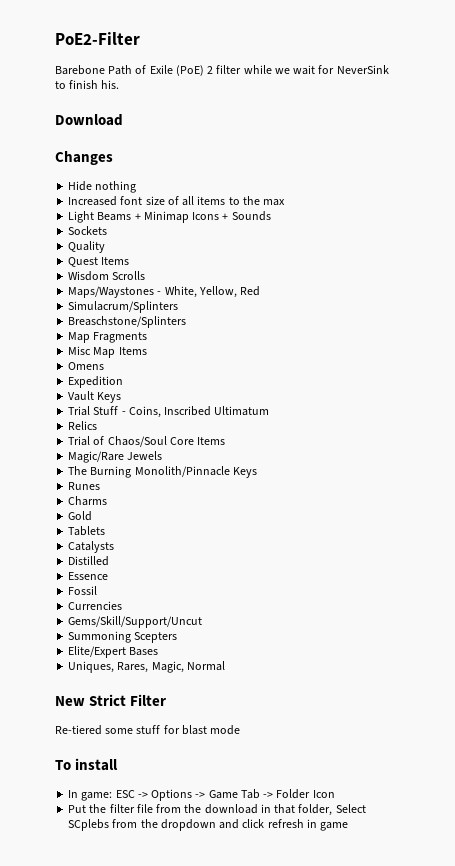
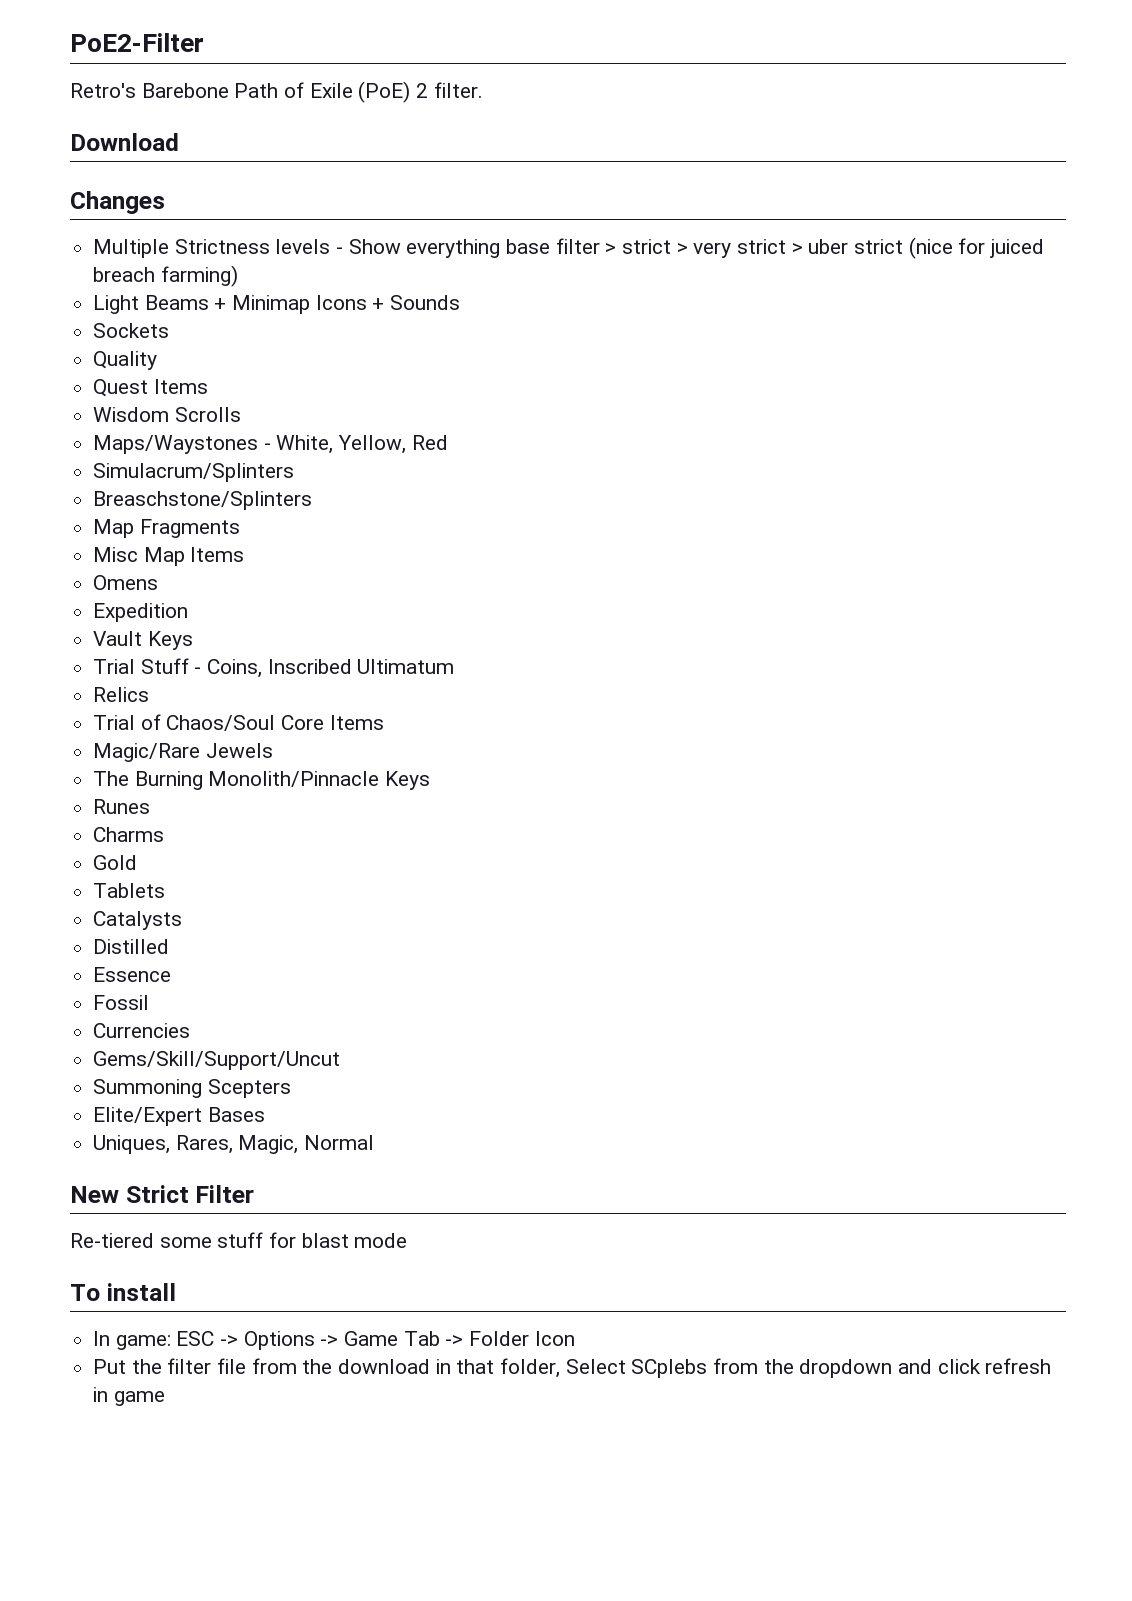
(140, 38) none -> [70,83,136,98] Retro's
[216,65,389,75] [55,80,120,89] [55,114,123,126] [55,151,113,165] [68,181,137,193] [68,196,286,206] filter while we wait for NeverSink to finish his. // Download // Changes // Hide nothing // Increased font size of all items to the max -> [433,82,483,98] [70,133,179,151] [70,191,165,214] [93,237,1045,259] [93,265,238,287] filter. // Download // Changes // Multiple Strictness levels - Show everything base filter > strict > very strict > uber strict (nice for juiced breach farming)

